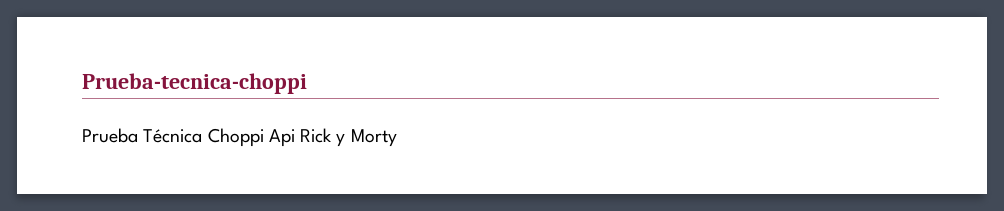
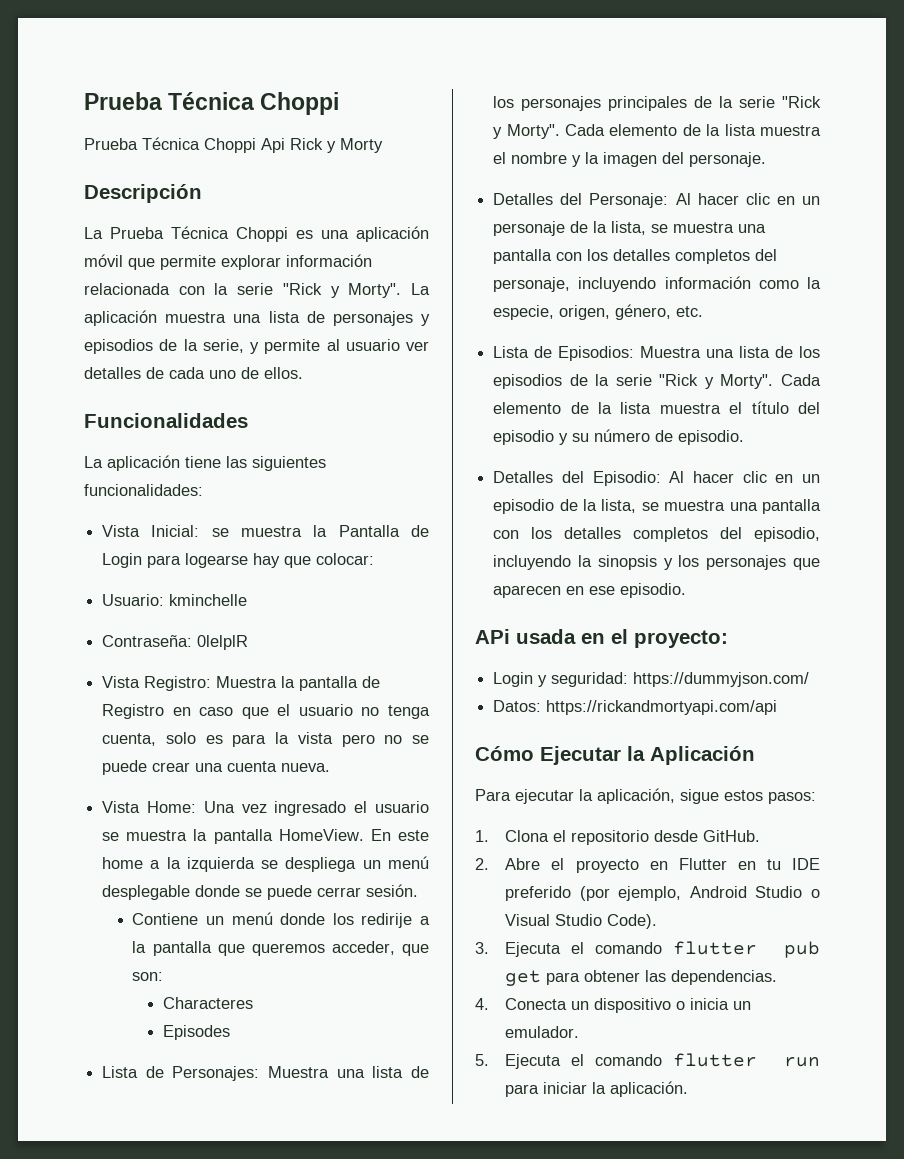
[82,73,307,94] Prueba-tecnica-choppi -> [84,92,340,115] Prueba Técnica Choppi
(397, 138) none -> [84,184,202,203] [84,226,429,242] [84,254,372,270] [84,283,431,298] [84,310,430,326] [84,339,429,354] [84,367,303,379] [84,413,248,428] [84,455,326,471] [84,484,203,496] [102,525,430,537] [102,553,375,568] [102,594,248,606] [102,635,249,650] [102,676,381,691] [102,704,431,719] [102,732,429,747] [102,760,331,775] [102,801,429,816] [102,829,429,844] [102,856,430,872] [102,884,419,900] [132,912,430,928] [132,941,429,956] [132,972,164,981] [162,997,253,1009] [162,1025,230,1040] [102,1066,429,1081] [493,96,821,111] [493,124,821,139] [493,152,767,167] [493,193,820,208] [493,221,767,236] [493,249,778,264] [493,276,821,292] [493,304,704,320] [493,346,820,361] [493,374,821,389] [493,401,820,414] [493,429,745,445] [493,471,820,486] [493,499,821,514] [493,527,820,542] [493,555,820,570] [493,583,687,598] [475,629,728,648] [493,672,810,687] [493,700,778,715] [475,746,755,765] [475,788,816,804] [475,830,761,845] [475,858,820,873] [505,886,820,901] [505,914,658,929] [475,941,820,958] [505,970,778,986] [475,998,752,1013] [505,1026,580,1038] [475,1053,820,1069] [505,1081,689,1097] // Descripción // La Prueba Técnica Choppi es una aplicación móvil que permite explorar información relacionada con la serie "Rick y Morty". La aplicación muestra una lista de personajes y episodios de la serie, y permite al usuario ver detalles de cada uno de ellos. // Funcionalidades // La aplicación tiene las siguientes funcionalidades: // Vista Inicial: se muestra la Pantalla de Login para logearse hay que colocar: // Usuario: kminchelle // Contraseña: 0lelplR // Vista Registro: Muestra la pantalla de Registro en caso que el usuario no tenga cuenta, solo es para la vista pero no se puede crear una cuenta nueva. // Vista Home: Una vez ingresado el usuario se muestra la pantalla HomeView. En este home a la izquierda se despliega un menú desplegable donde se puede cerrar sesión. // Contiene un menú donde los redirije a la pantalla que queremos acceder, que son: // Characteres // Episodes // Lista de Personajes: Muestra una lista de los personajes principales de la serie "Rick y Morty". Cada elemento de la lista muestra el nombre y la imagen del personaje. // Detalles del Personaje: Al hacer clic en un personaje de la lista, se muestra una pantalla con los detalles completos del personaje, incluyendo información como la especie, origen, género, etc. // Lista de Episodios: Muestra una lista de los episodios de la serie "Rick y Morty". Cada elemento de la lista muestra el título del episodio y su número de episodio. // Detalles del Episodio: Al hacer clic en un episodio de la lista, se muestra una pantalla con los detalles completos del episodio, incluyendo la sinopsis y los personajes que aparecen en ese episodio. // APi usada en el proyecto: // Login y seguridad: https://dummyjson.com/ // Datos: https://rickandmortyapi.com/api // Cómo Ejecutar la Aplicación // Para ejecutar la aplicación, sigue estos pasos: // 1. Clona el repositorio desde GitHub. // 2. Abre el proyecto en Flutter en tu IDE preferido (por ejemplo, Android Studio o Visual Studio Code). // 3. Ejecuta el comando flutter pub get para obtener las dependencias. // 4. Conecta un dispositivo o inicia un emulador. // 5. Ejecuta el comando flutter run para iniciar la aplicación.

